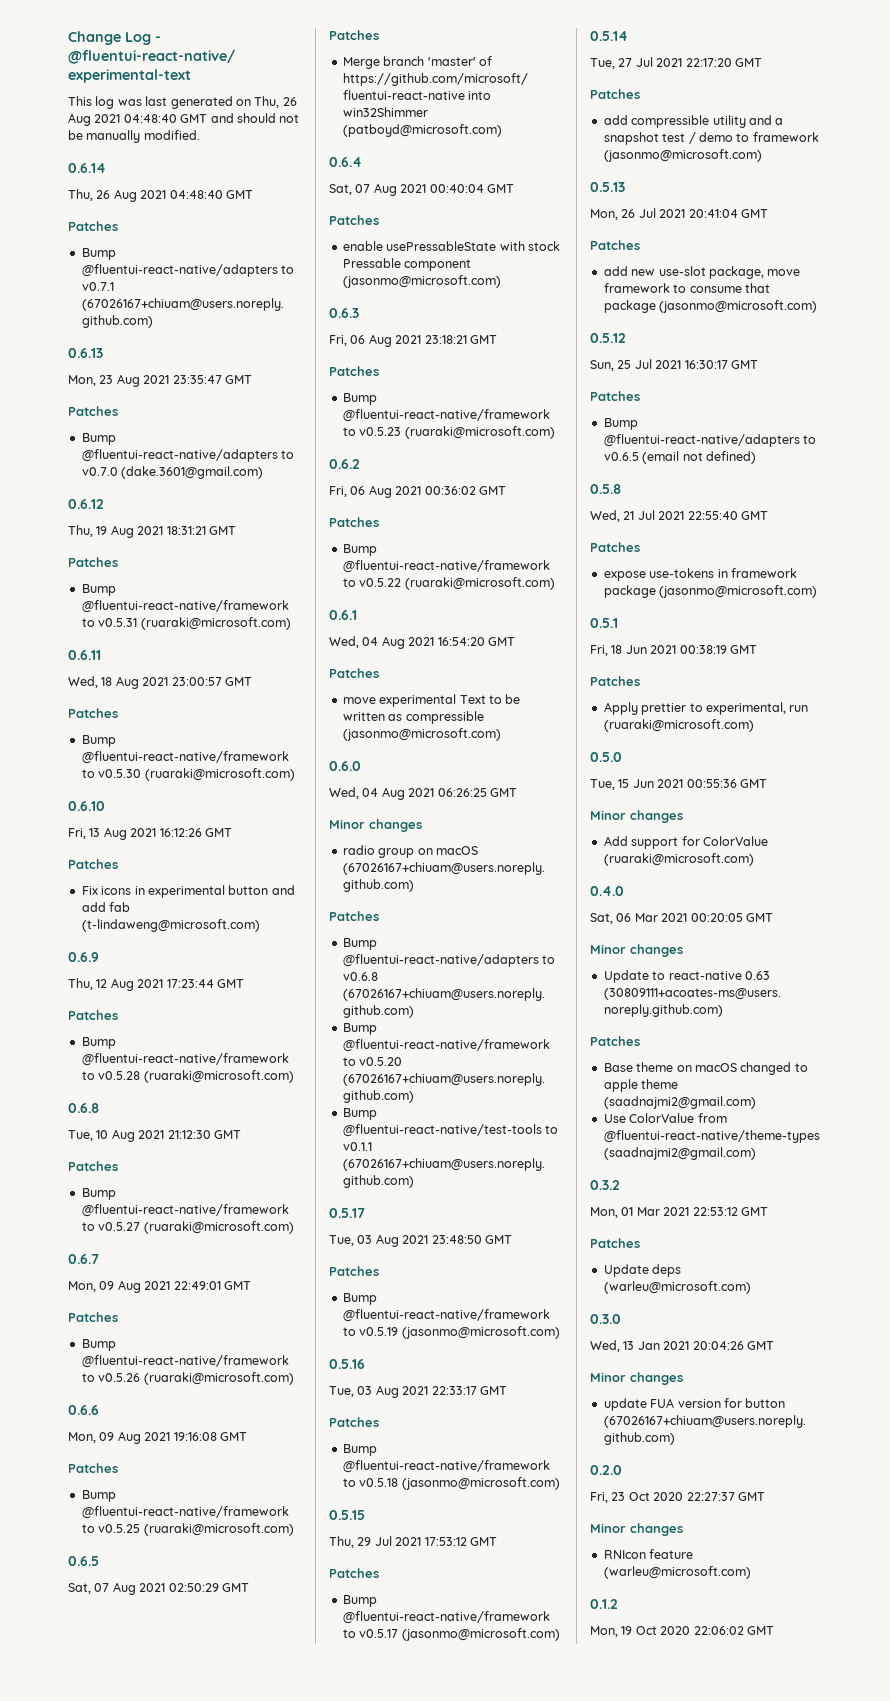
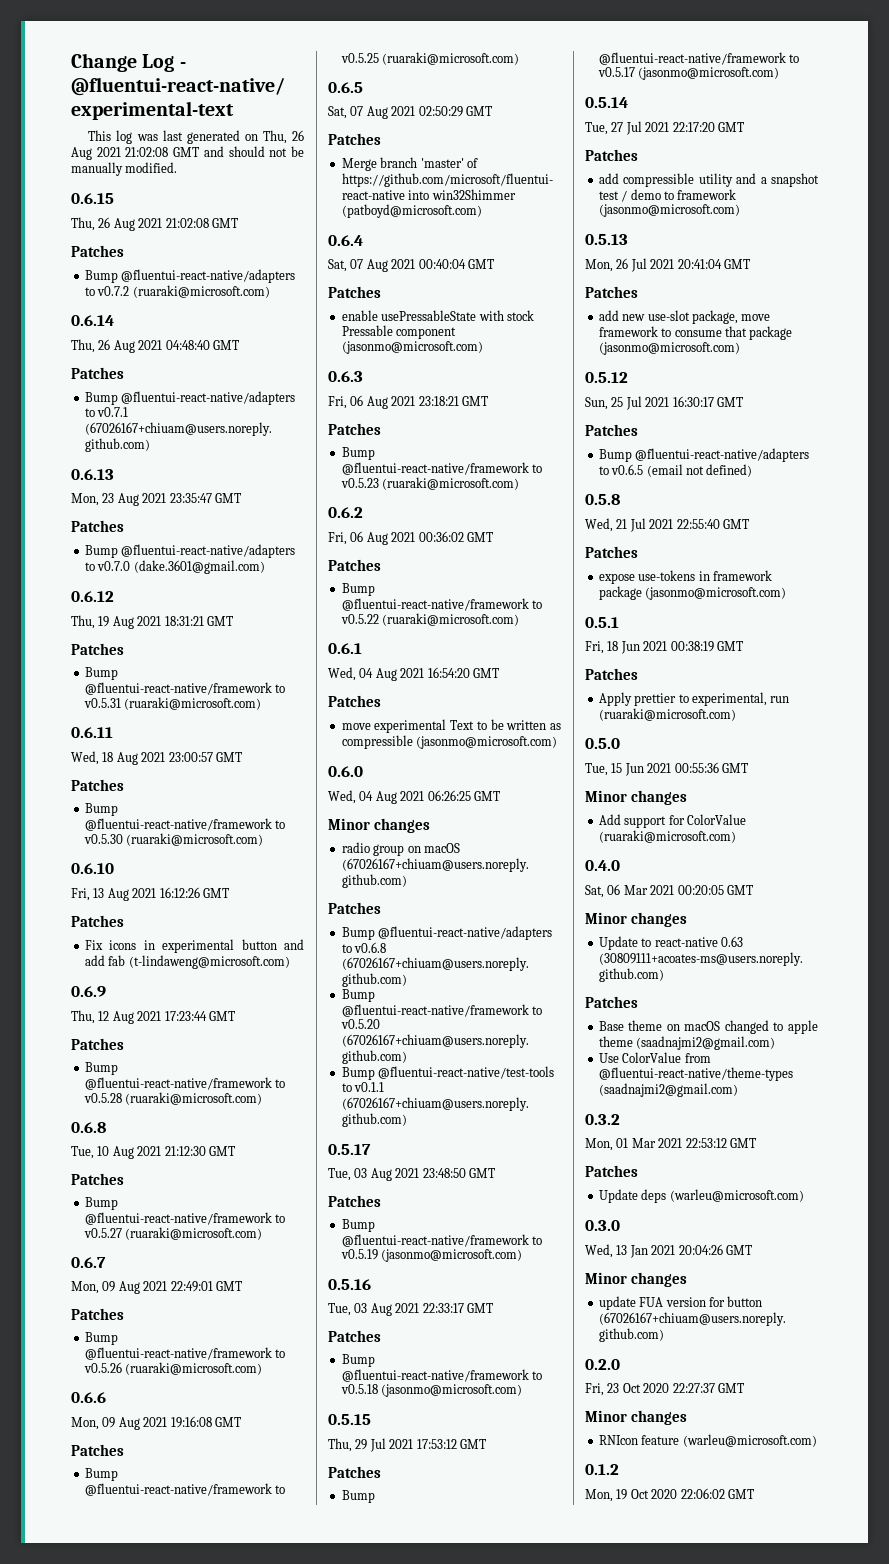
[123,114,177,123] 04:48:40 -> [125,147,169,157] 21:02:08
(200, 135) none -> [71,193,114,204] [71,217,238,231] [71,245,124,257] [84,269,296,283] [84,285,270,298] // 0.6.15 // Thu, 26 Aug 2021 21:02:08 GMT // Patches // Bump @fluentui-react-native/adapters to v0.7.2 (ruaraki@microsoft.com)

